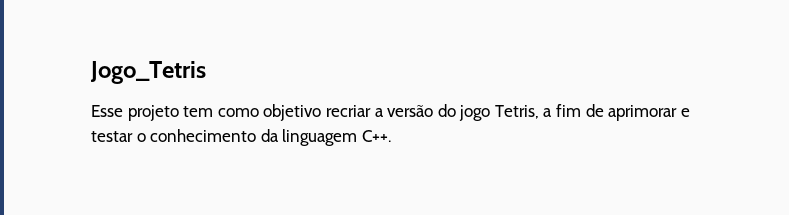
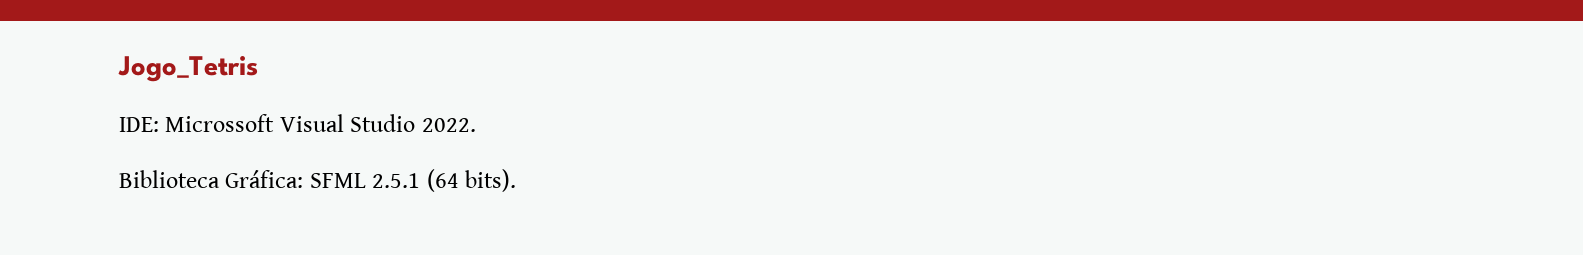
[91,104,690,121] [91,129,391,146] Esse projeto tem como objetivo recriar a versão do jogo Tetris, a fim de aprimorar e testar o conhecimento da linguagem C++. -> [119,114,476,132] [119,169,517,192] IDE: Microssoft Visual Studio 2022. // Biblioteca Gráfica: SFML 2.5.1 (64 bits).

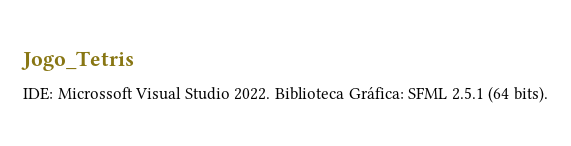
(476, 125) // -> (271, 94) none

